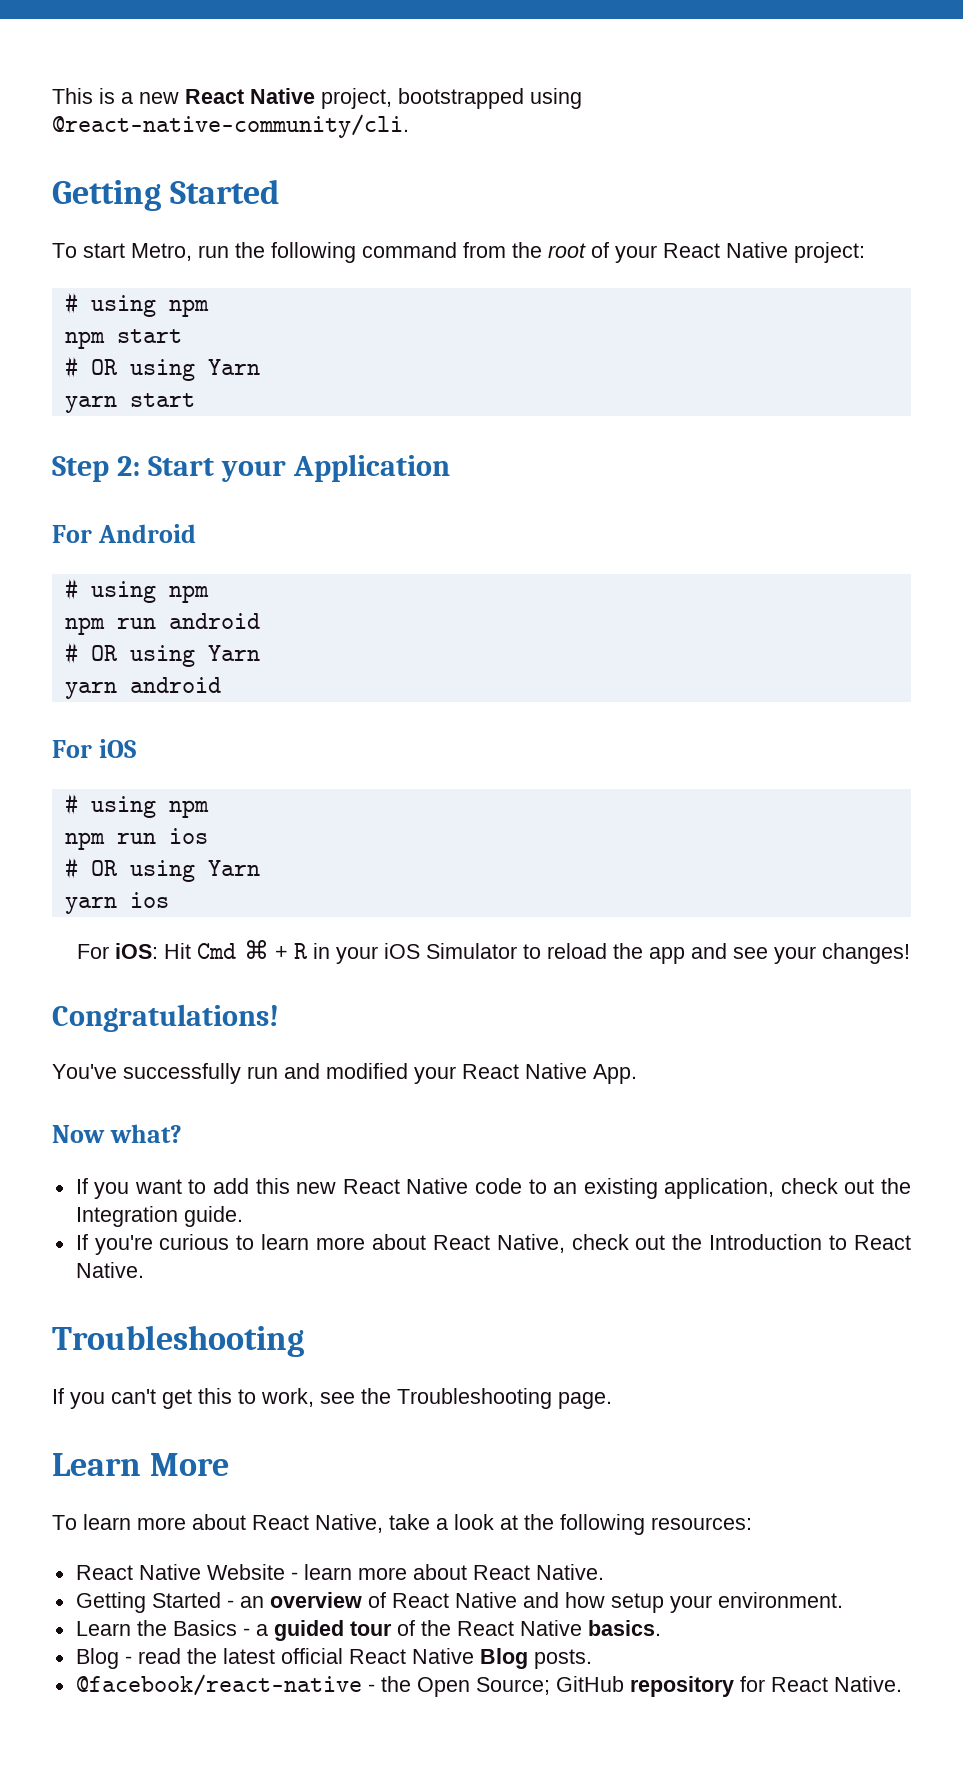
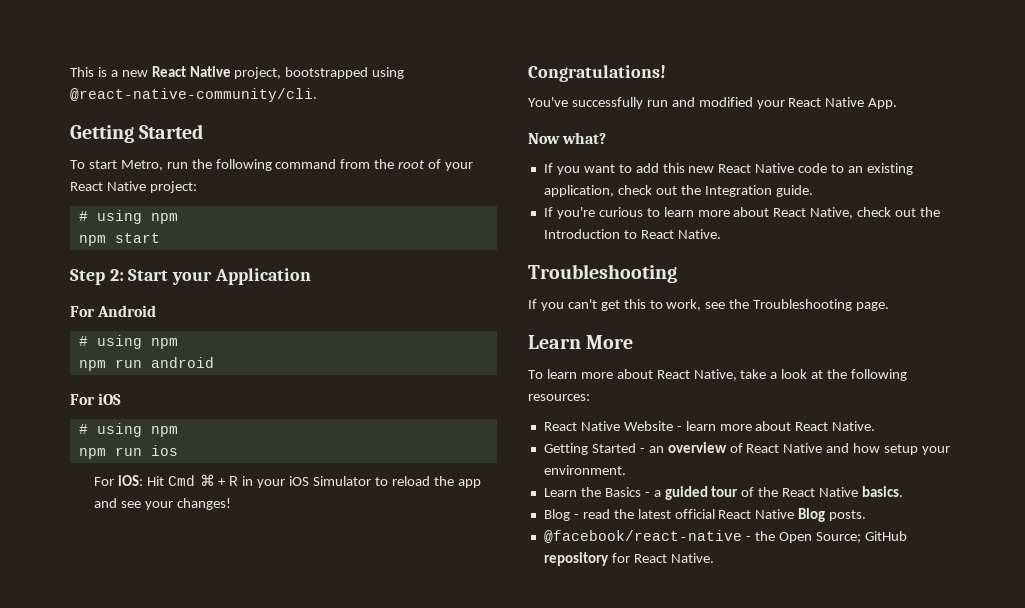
[64,356,260,381] [64,393,195,413] // # OR using Yarn // yarn start -> (160, 238) none
[64,642,260,667] [64,677,221,699] // # OR using Yarn // yarn android -> (214, 362) none
[64,857,260,882] [64,892,169,914] // # OR using Yarn // yarn ios -> (178, 450) none

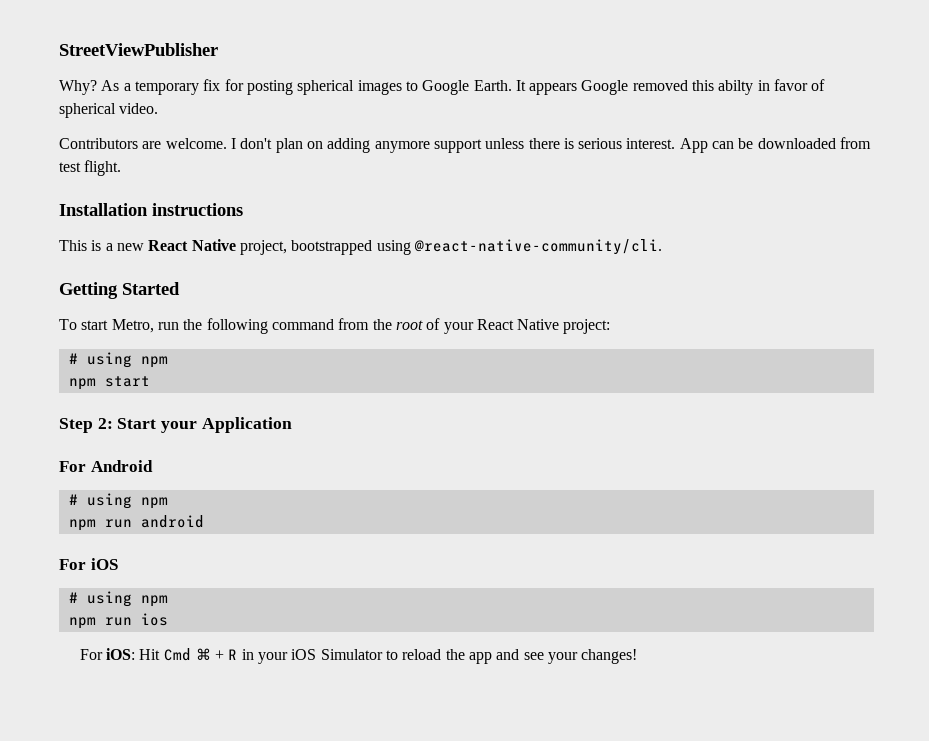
(70, 72) none -> [59,43,218,56] [59,79,826,95] [59,103,159,118] [59,137,872,153] [59,160,122,176] [59,203,243,216] StreetViewPublisher // Why? As a temporary fix for posting spherical images to Google Earth. It appears Google removed this abilty in favor of spherical video. // Contributors are welcome. I don't plan on adding anymore support unless there is serious interest. App can be downloaded from test flight. // Installation instructions //
[528,65,666,82] [528,97,898,109] [528,132,607,144] [543,163,913,175] [543,185,813,197] [543,207,941,219] [543,229,721,239] [528,264,677,283] [528,299,890,311] [528,335,634,349] [528,369,908,381] [528,394,590,401] [543,421,876,431] [543,442,951,455] [543,465,626,475] [543,486,904,500] [543,508,867,522] [543,530,907,543] [543,552,714,566] // Congratulations! // You've successfully run and modified your React Native App. // Now what? // If you want to add this new React Native code to an existing application, check out the Integration guide. // If you're curious to learn more about React Native, check out the Introduction to React Native. // Troubleshooting // If you can't get this to work, see the Troubleshooting page. // Learn More // To learn more about React Native, take a look at the following resources: // React Native Website - learn more about React Native. // Getting Started - an overview of React Native and how setup your environment. // Learn the Basics - a guided tour of the React Native basics. // Blog - read the latest official React Native Blog posts. // @facebook/react-native - the Open Source; GitHub repository for React Native. -> (638, 656) none

